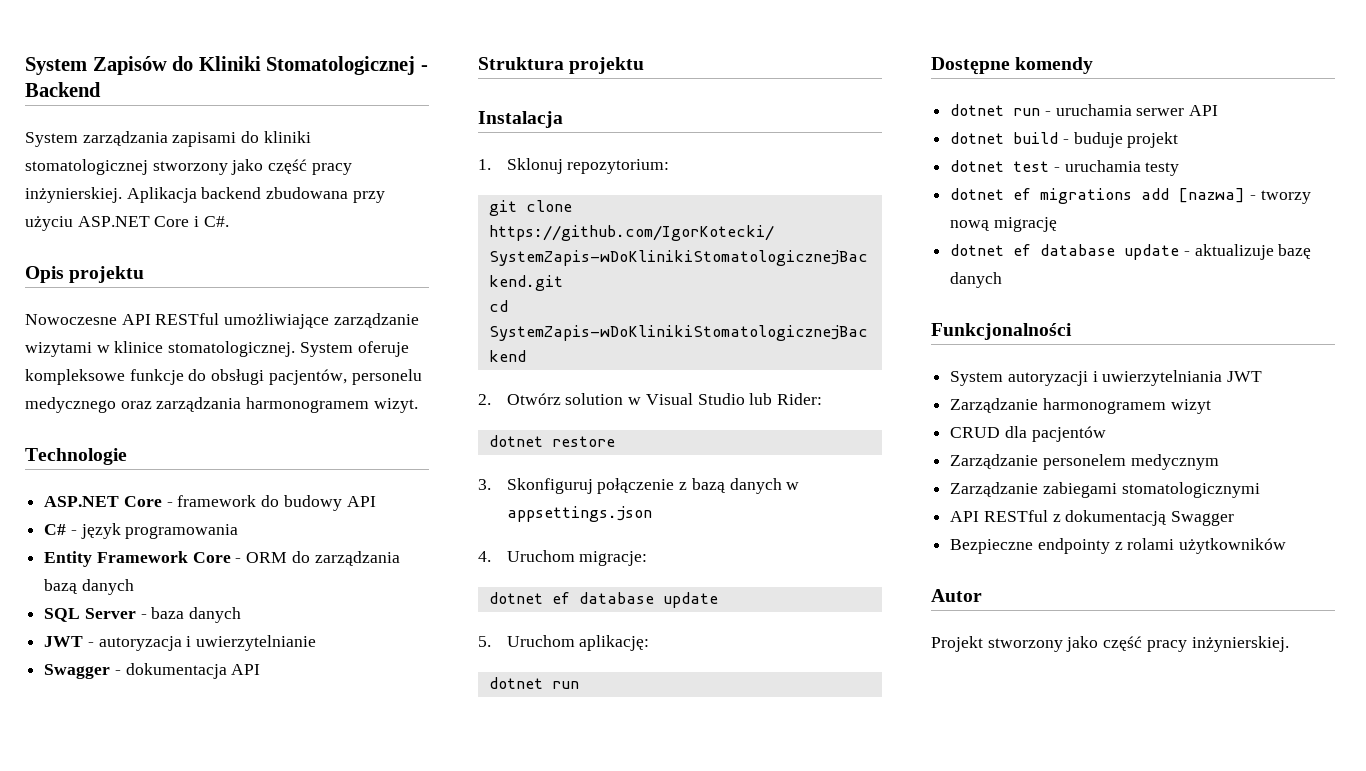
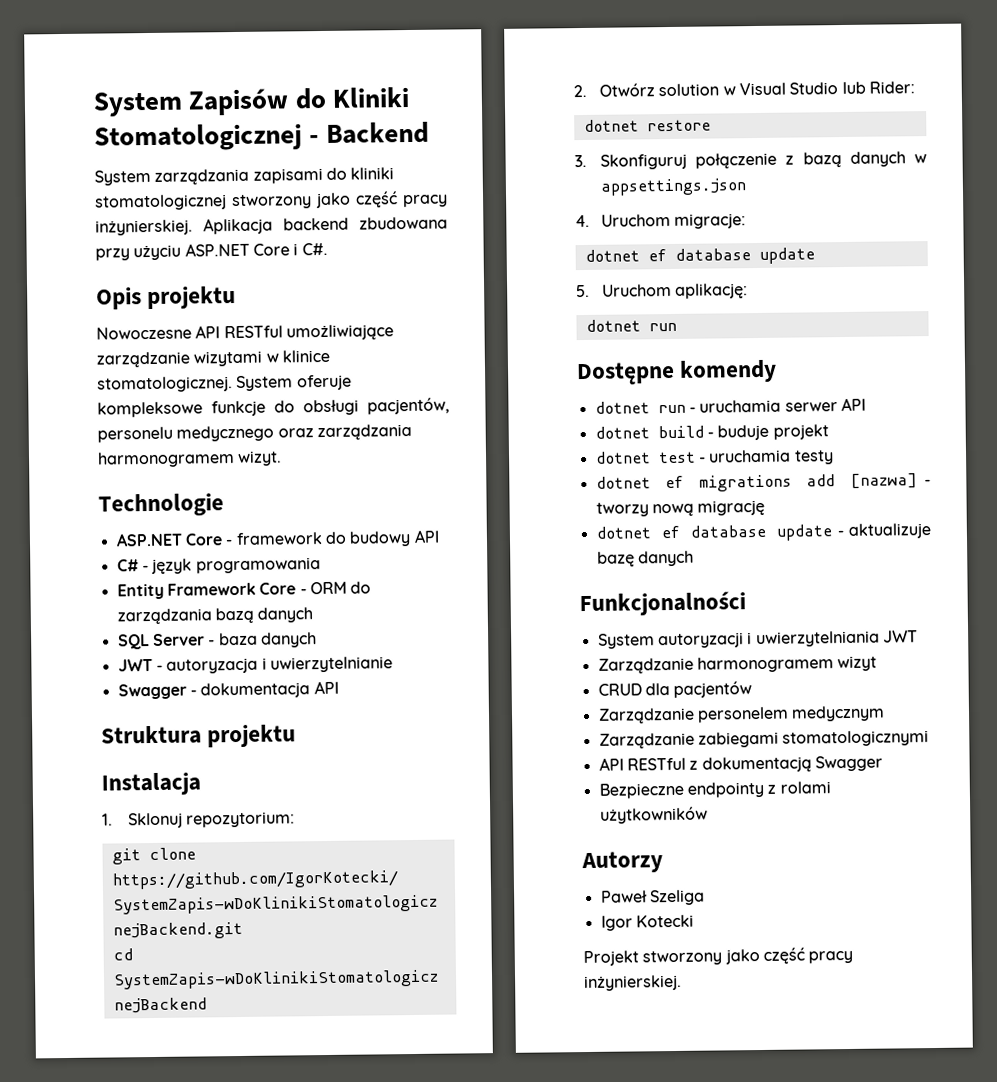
[931,589,982,602] Autor -> [581,851,663,874] [600,889,705,906] [600,914,694,931] Autorzy // Paweł Szeliga // Igor Kotecki

